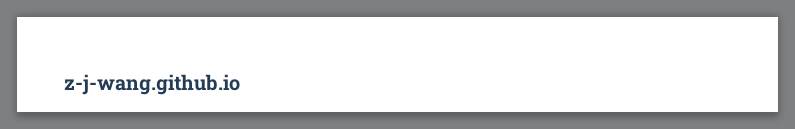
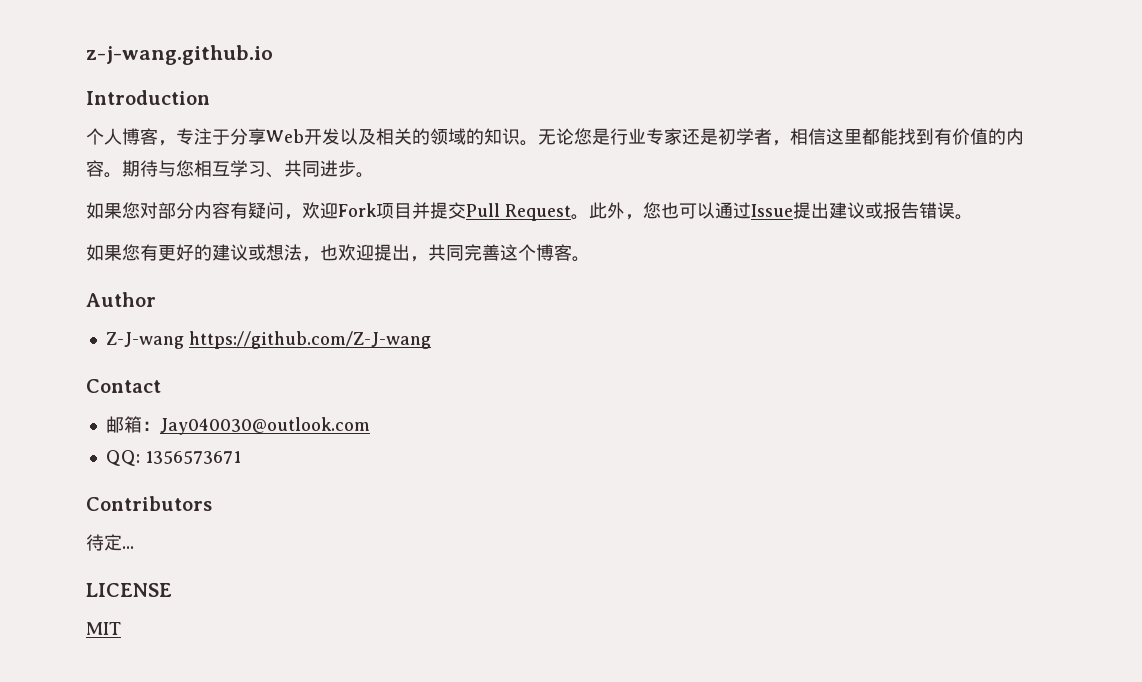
(240, 84) none -> [86,90,210,105] [86,128,1024,146] [86,160,374,178] [86,202,973,221] [86,244,590,262] [86,292,156,307] [105,331,431,349] [86,379,161,393] [105,416,370,435] [105,450,241,466] [86,496,212,511] [86,534,134,551] [86,583,172,597] [86,622,121,635] // Introduction // 个人博客，专注于分享Web开发以及相关的领域的知识。无论您是行业专家还是初学者，相信这里都能找到有价值的内容。期待与您相互学习、共同进步。 // 如果您对部分内容有疑问，欢迎Fork项目并提交Pull Request。此外，您也可以通过Issue提出建议或报告错误。 // 如果您有更好的建议或想法，也欢迎提出，共同完善这个博客。 // Author // Z-J-wang https://github.com/Z-J-wang // Contact // 邮箱：Jay040030@outlook.com // QQ: 1356573671 // Contributors // 待定... // LICENSE // MIT

